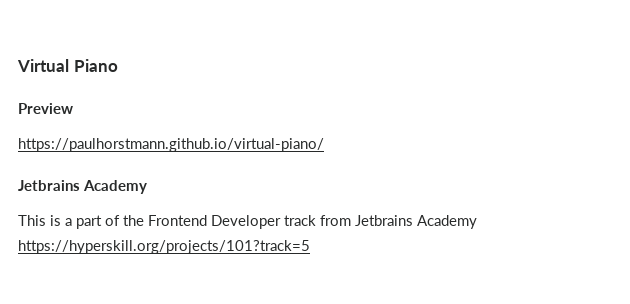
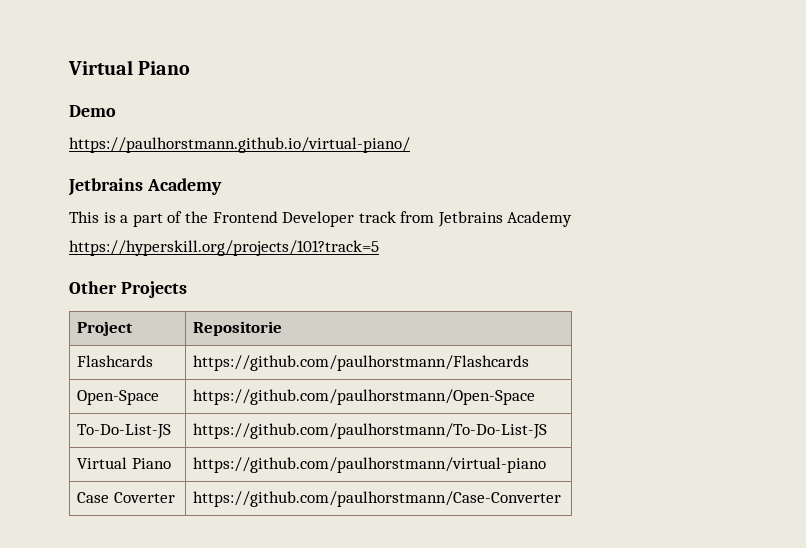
[18,103,73,114] Preview -> [69,105,116,117] Demo
(310, 247) none -> [69,281,187,298] [77,321,134,336] [193,321,283,336] [77,355,154,367] [193,355,530,371] [77,390,160,405] [193,389,536,405] [77,424,172,439] [193,423,548,439] [77,457,171,469] [193,457,547,473] [77,492,175,503] [193,491,562,507] // Other Projects // Project | Repositorie // Flashcards | https://github.com/paulhorstmann/Flashcards // Open-Space | https://github.com/paulhorstmann/Open-Space // To-Do-List-JS | https://github.com/paulhorstmann/To-Do-List-JS // Virtual Piano | https://github.com/paulhorstmann/virtual-piano // Case Coverter | https://github.com/paulhorstmann/Case-Converter

